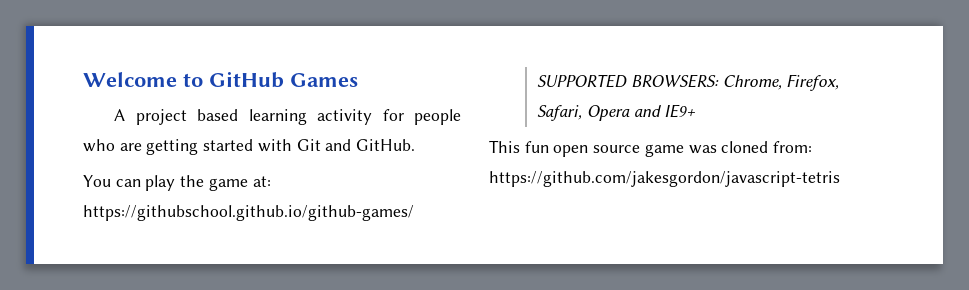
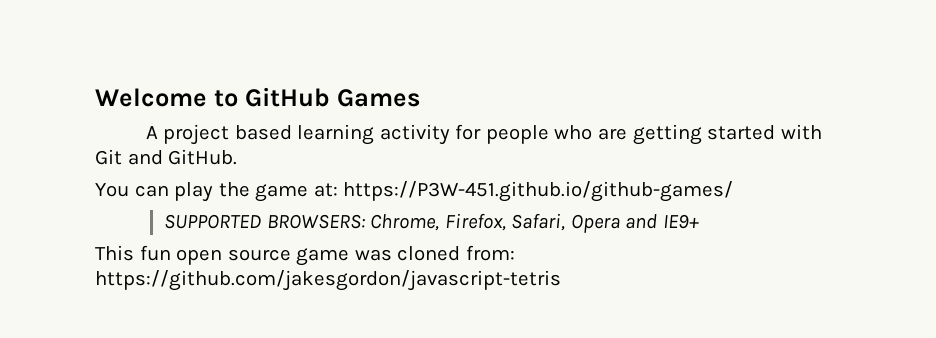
[83,205,414,221] https://githubschool.github.io/github-games/ -> [343,181,734,202] https://P3W-451.github.io/github-games/

